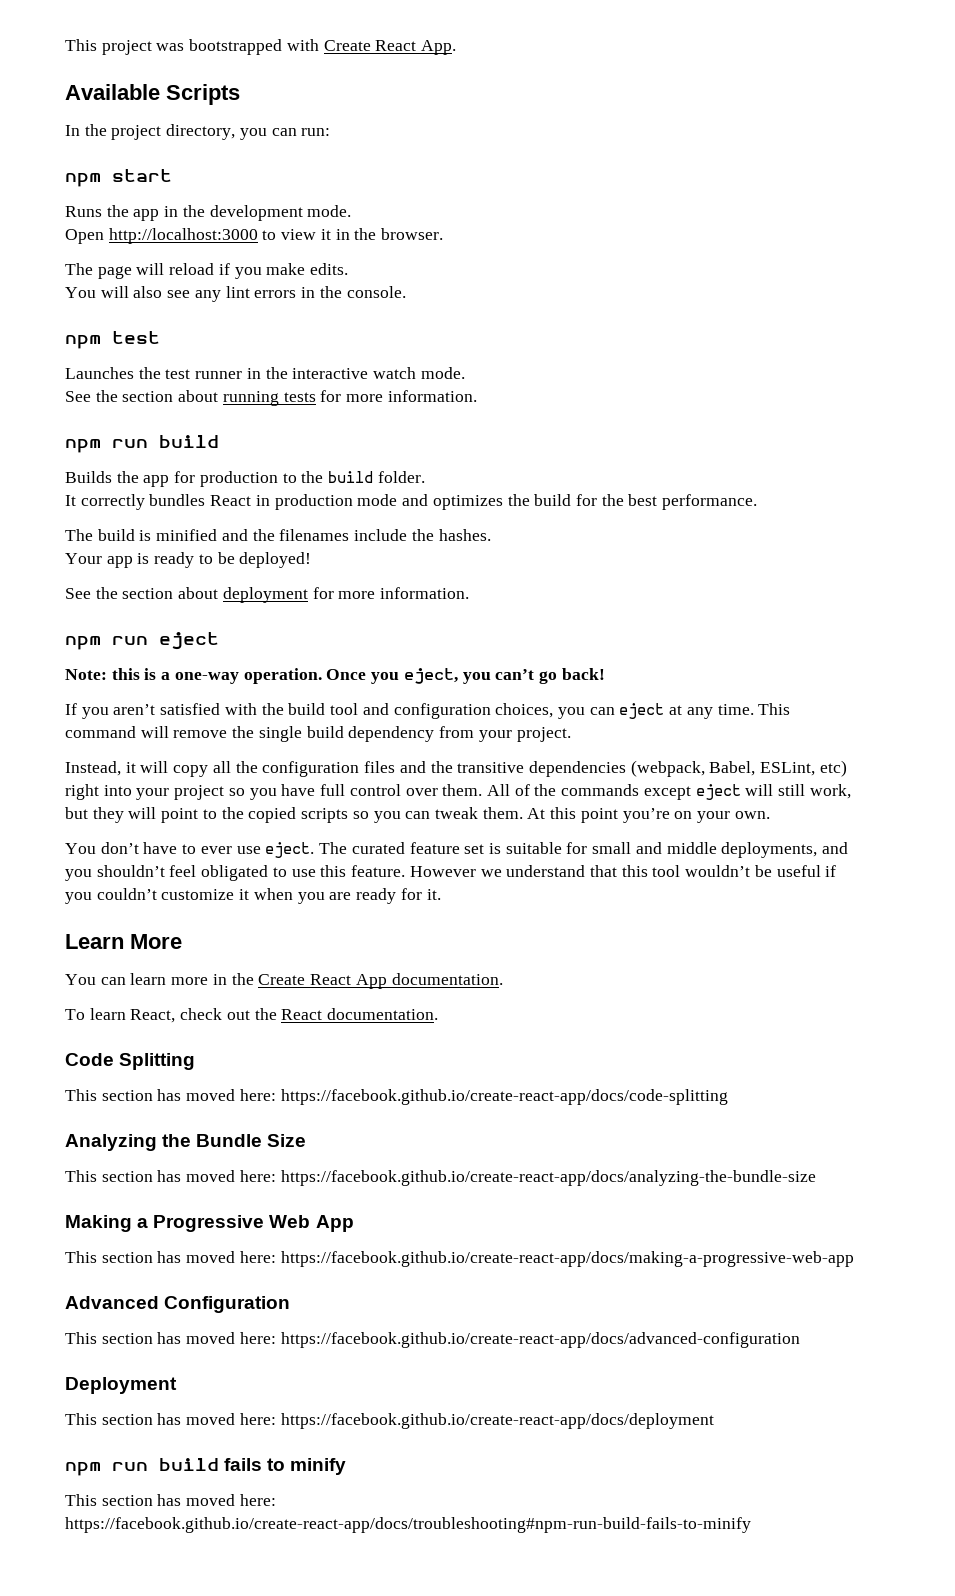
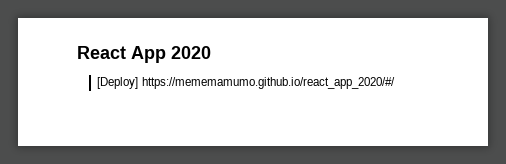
[65,39,457,55] [65,84,240,105] [65,124,331,140] [65,169,172,187] [65,205,352,221] [65,228,444,244] [65,263,349,279] [65,286,406,302] [65,331,160,349] [65,367,465,379] [65,390,477,406] [65,435,219,453] [65,471,425,487] [65,494,758,510] [65,529,491,541] [65,552,312,568] [65,587,470,603] [65,632,219,650] [65,668,605,684] [65,703,791,719] [65,726,571,742] [65,760,847,777] [65,784,851,800] [65,807,770,823] [65,842,849,858] [65,865,837,881] [65,888,441,904] [65,934,182,949] [65,973,503,989] [65,1008,439,1023] [65,1053,196,1070] [65,1089,728,1105] [65,1134,307,1151] [65,1170,816,1186] [65,1215,354,1232] [65,1251,854,1267] [65,1296,291,1313] [65,1332,800,1348] [65,1377,177,1394] [65,1413,714,1429] [65,1458,347,1476] [65,1494,276,1506] [65,1517,751,1533] This project was bootstrapped with Create React App. // Available Scripts // In the project directory, you can run: // npm start // Runs the app in the development mode. // Open http://localhost:3000 to view it in the browser. // The page will reload if you make edits. // You will also see any lint errors in the console. // npm test // Launches the test runner in the interactive watch mode. // See the section about running tests for more information. // npm run build // Builds the app for production to the build folder. // It correctly bundles React in production mode and optimizes the build for the best performance. // The build is minified and the filenames include the hashes. // Your app is ready to be deployed! // See the section about deployment for more information. // npm run eject // Note: this is a one-way operation. Once you eject, you can’t go back! // If you aren’t satisfied with the build tool and configuration choices, you can eject at any time. This command will remove the single build dependency from your project. // Instead, it will copy all the configuration files and the transitive dependencies (webpack, Babel, ESLint, etc) right into your project so you have full control over them. All of the commands except eject will still work, but they will point to the copied scripts so you can tweak them. At this point you’re on your own. // You don’t have to ever use eject. The curated feature set is suitable for small and middle deployments, and you shouldn’t feel obligated to use this feature. However we understand that this tool wouldn’t be useful if you couldn’t customize it when you are ready for it. // Learn More // You can learn more in the Create React App documentation. // To learn React, check out the React documentation. // Code Splitting // This section has moved here: https://facebook.github.io/create-react-app/docs/code-splitting // Analyzing the Bundle Size // This section has moved here: https://facebook.github.io/create-react-app/docs/analyzing-the-bundle-size // Making a Progressive Web App // This section has moved here: https://facebook.github.io/create-react-app/docs/making-a-progressive-web-app // Advanced Configuration // This section has moved here: https://facebook.github.io/create-react-app/docs/advanced-configuration // Deployment // This section has moved here: https://facebook.github.io/create-react-app/docs/deployment // npm run build fails to minify // This section has moved here: https://facebook.github.io/create-react-app/docs/troubleshooting#npm-run-build-fails-to-minify -> [77,46,211,63] [97,77,395,89] React App 2020 // [Deploy] https://mememamumo.github.io/react_app_2020/#/

